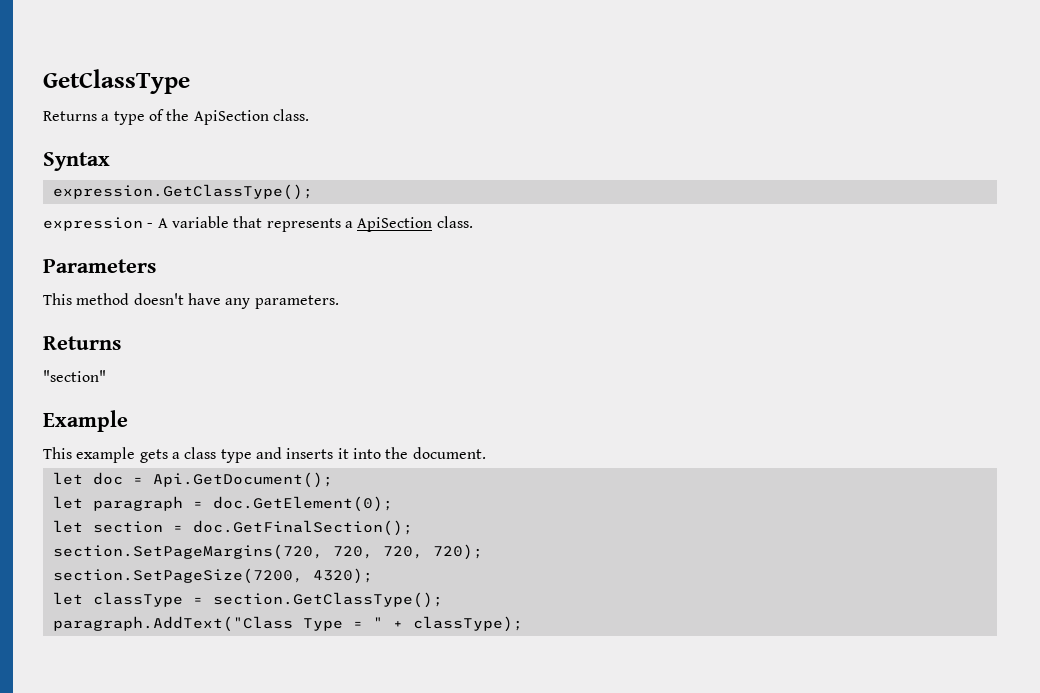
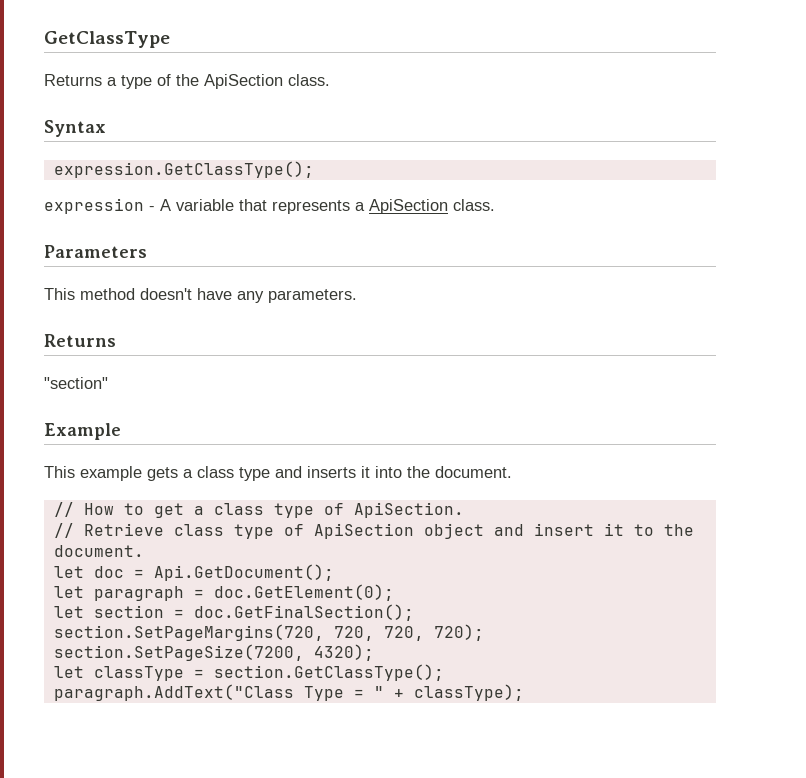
(486, 453) none -> [53,502,464,518] [53,523,694,539] [53,545,144,557] // // How to get a class type of ApiSection. // // Retrieve class type of ApiSection object and insert it to the document.

